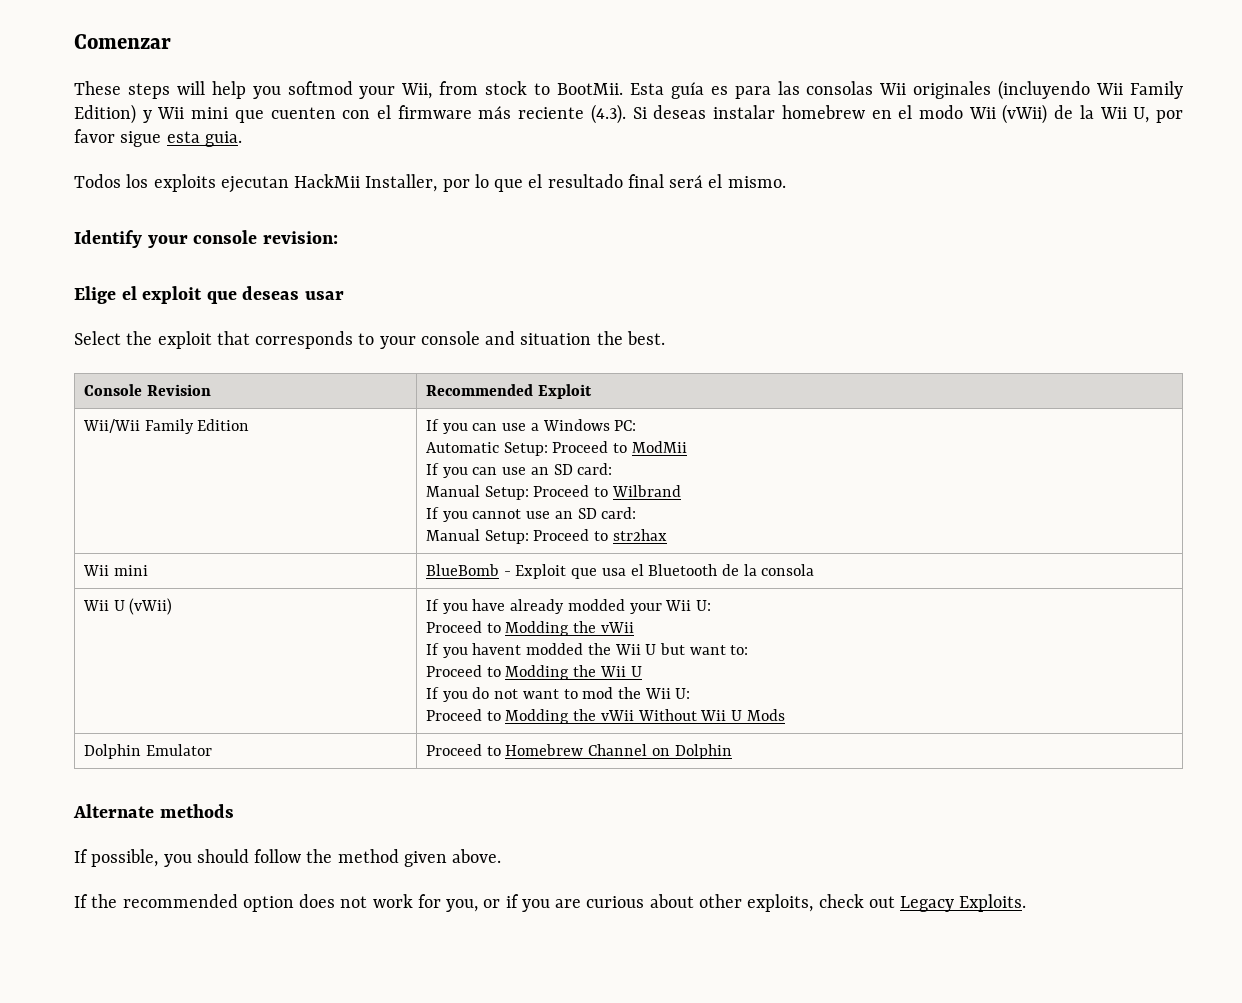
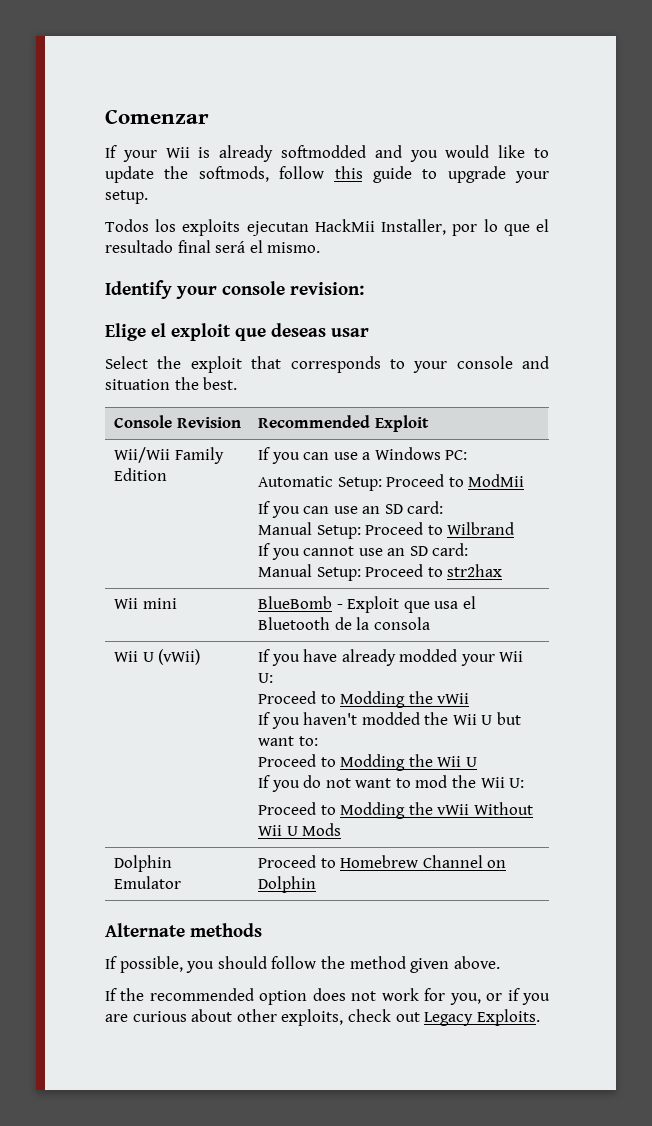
[74,80,1183,100] [74,104,1184,124] [74,129,242,147] These steps will help you softmod your Wii, from stock to BootMii. Esta guía es para las consolas Wii originales (incluyendo Wii Family Edition) y Wii mini que cuenten con el firmware más reciente (4.3). Si deseas instalar homebrew en el modo Wii (vWii) de la Wii U, por favor sigue esta guia. -> [105,145,549,162] [105,166,549,183] [105,190,148,204] If your Wii is already softmodded and you would like to update the softmods, follow this guide to upgrade your setup.
[472,643,522,655] havent -> [303,712,358,725] haven't

